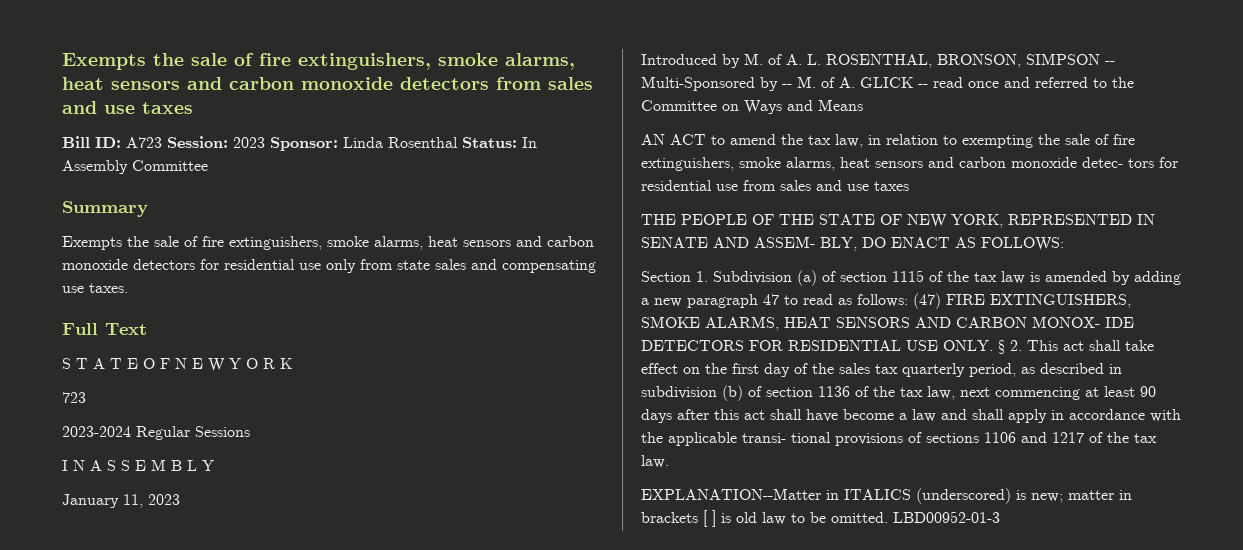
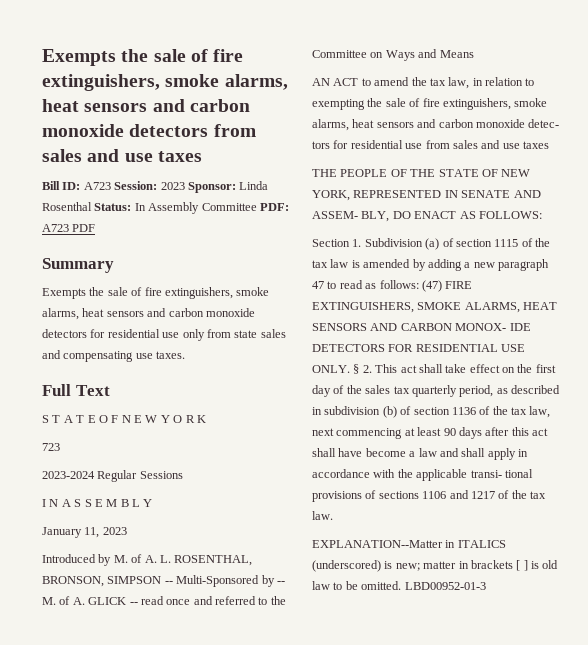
(208, 165) none -> [259,203,289,211] [42,224,96,232] PDF: A723 PDF

